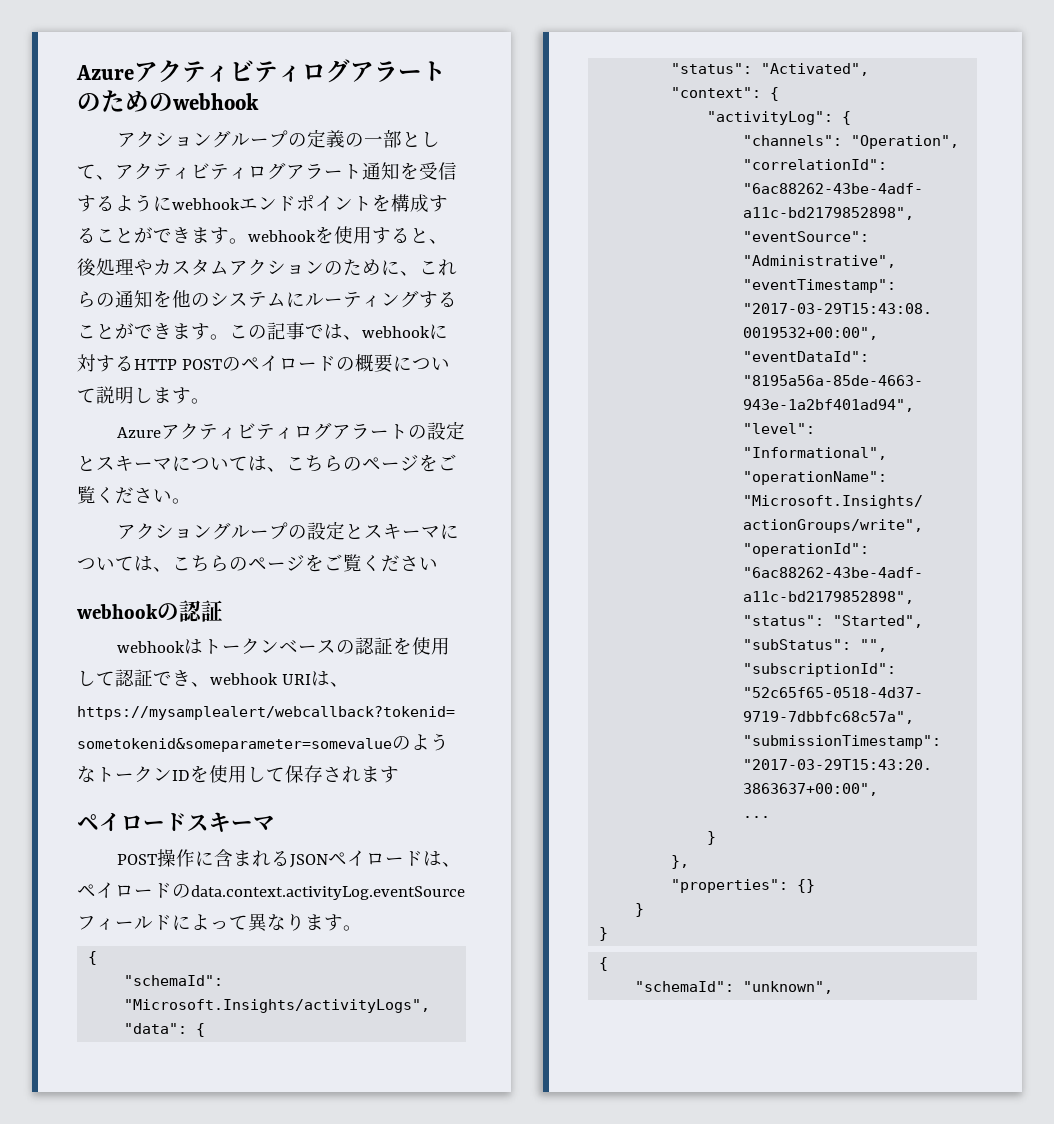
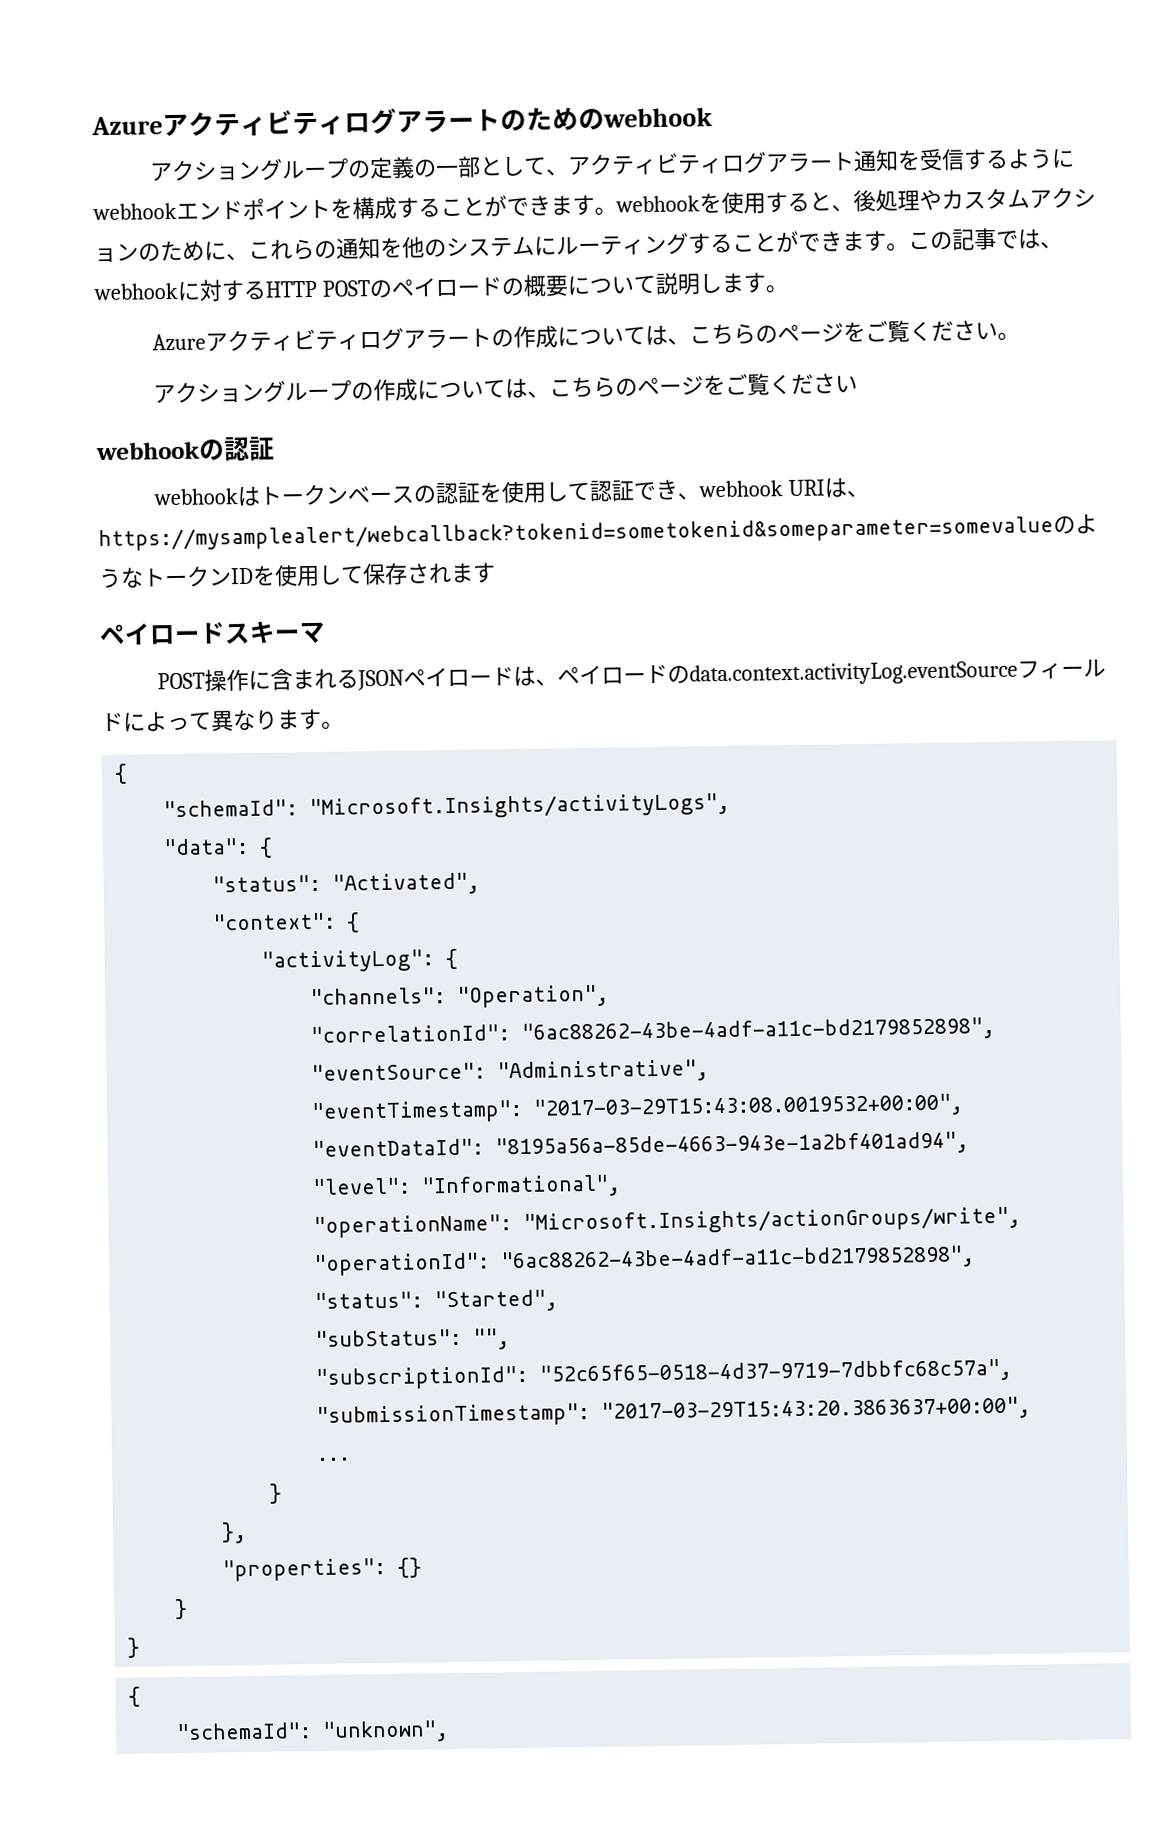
[426,421,465,440] [77,456,172,471] 設定とスキーマ -> [513,325,559,349] 作成
[306,521,440,540] 設定とスキーマ -> [373,378,419,402] 作成

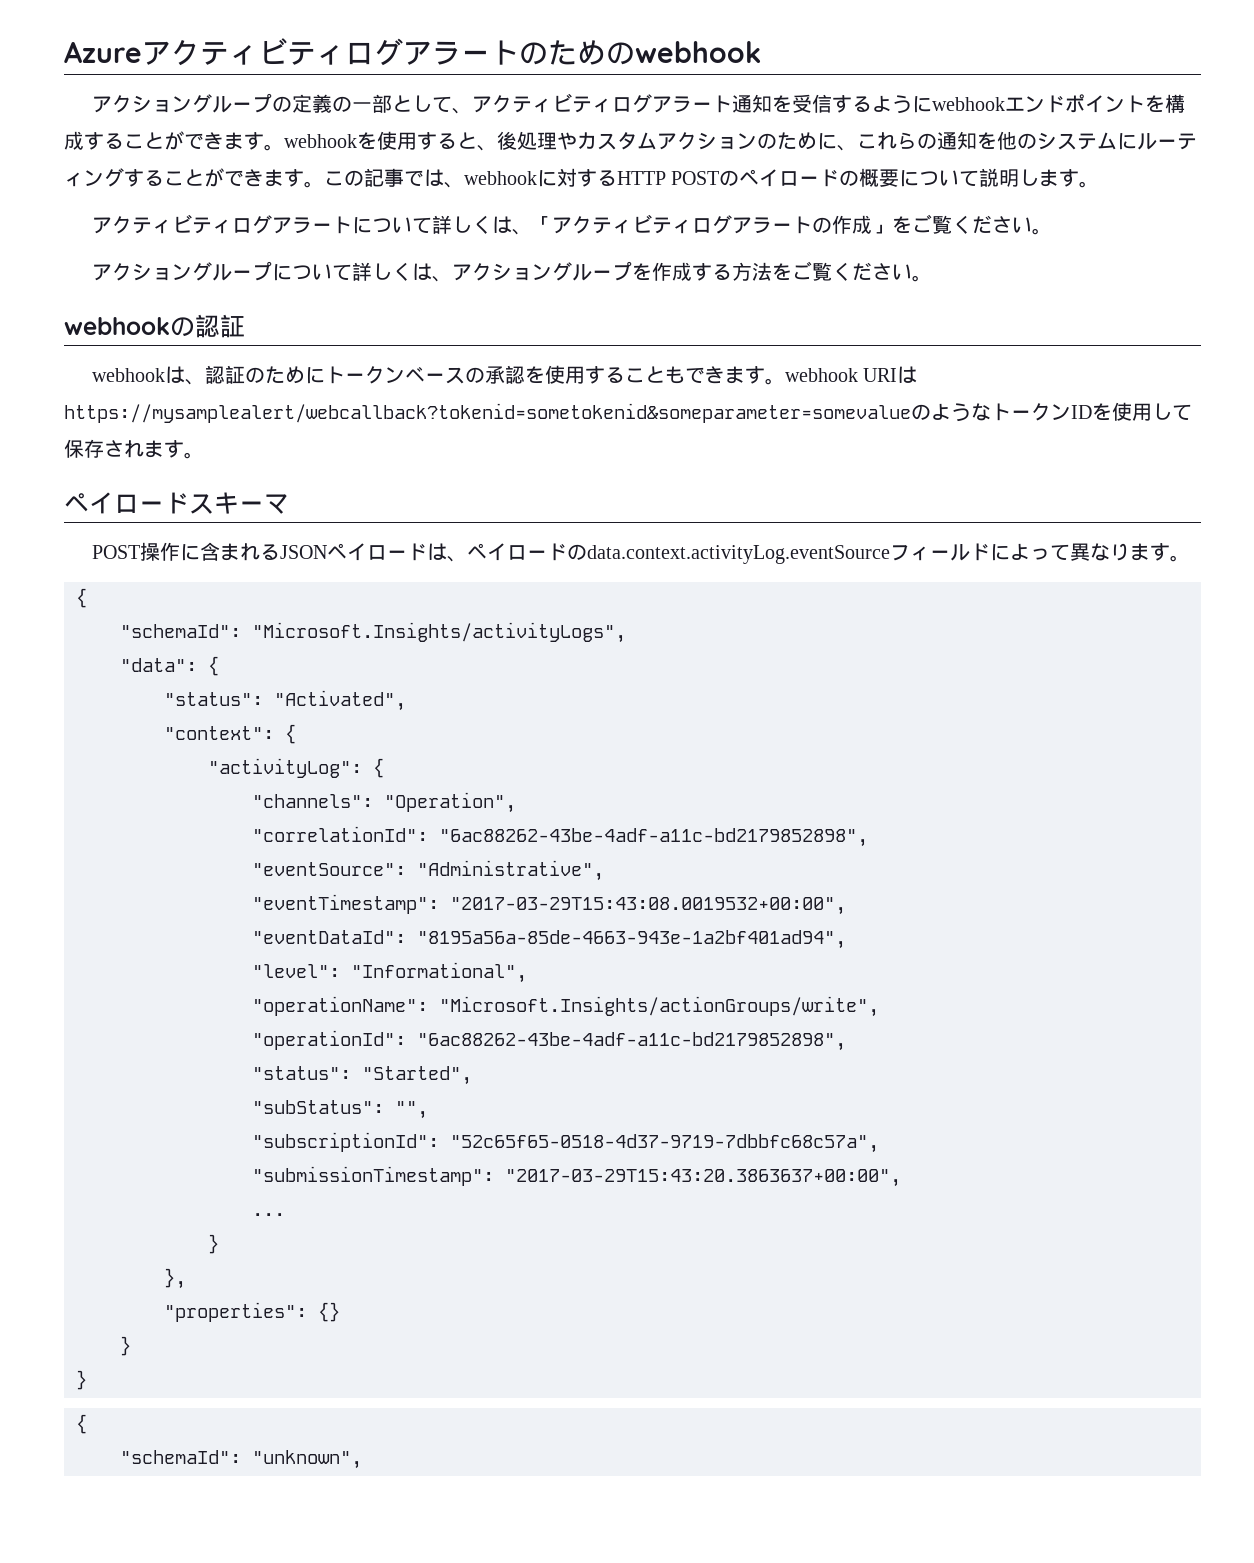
[152,333,207,352] Azure -> [91,214,552,235] アクティビティログアラートについて詳しくは、「
[557,323,845,347] については、こちらのページ -> [871,224,892,234] 」
[351,373,859,402] の作成については、こちらのページをご覧ください -> [271,261,932,282] について詳しくは、アクショングループを作成する方法をご覧ください。
(262, 496) none -> [184,365,325,385] 、認証のために
[435,479,701,505] 認証を使用して認証でき、 -> [484,365,785,385] 承認を使用することもできます。
[846,489,870,498] 、 -> (918, 375) none
(496, 572) none -> [184,452,204,459] 。

